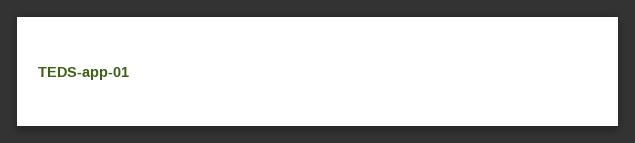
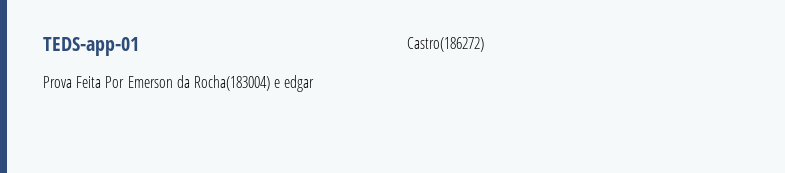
(129, 73) none -> [43,75,315,92] [407,37,484,52] // Prova Feita Por Emerson da Rocha(183004) e edgar Castro(186272)

